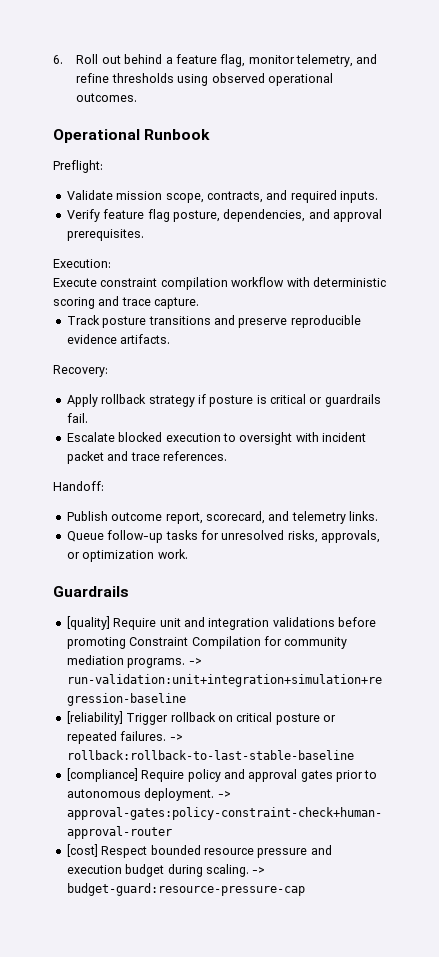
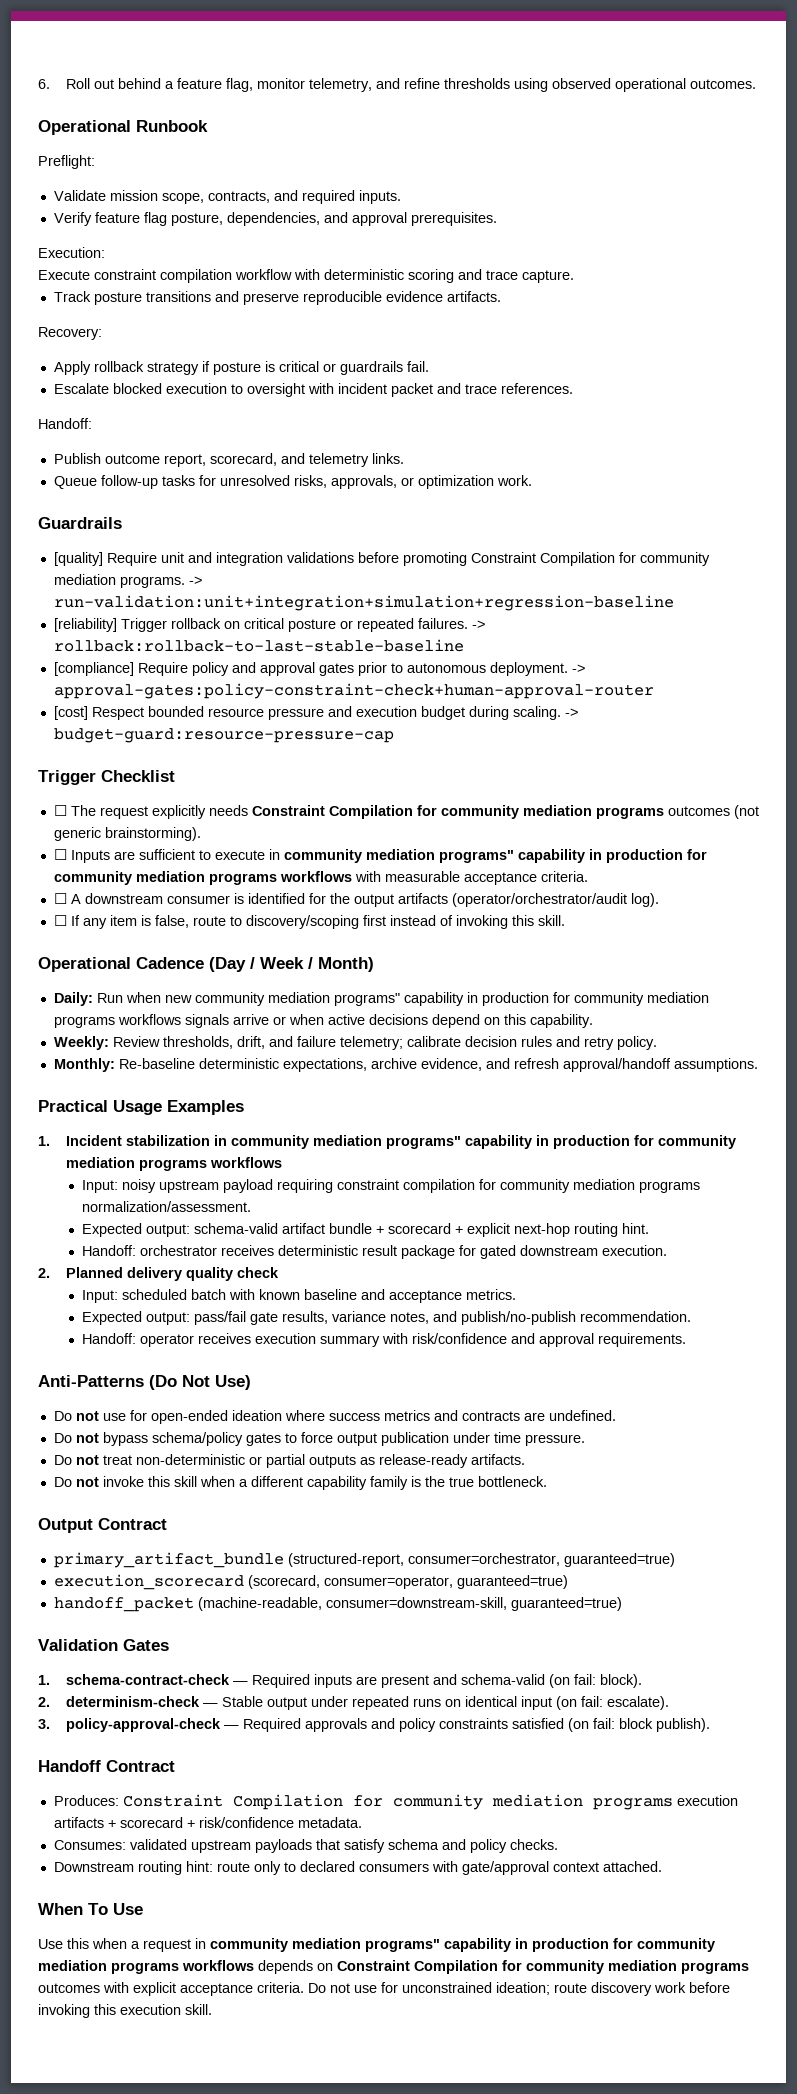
(305, 889) none -> [38,770,175,785] [53,805,759,819] [53,827,201,841] [53,849,707,863] [53,871,588,885] [53,893,659,907] [53,915,565,929] [38,957,374,972] [53,992,709,1006] [53,1014,593,1028] [53,1036,657,1050] [53,1058,758,1072] [38,1100,244,1115] [38,1135,736,1149] [65,1157,282,1171] [81,1179,700,1193] [81,1201,251,1212] [81,1223,649,1237] [81,1245,667,1259] [38,1267,279,1281] [81,1289,516,1303] [81,1311,691,1325] [81,1333,686,1347] [38,1375,251,1390] [53,1410,616,1424] [53,1432,585,1446] [53,1454,525,1468] [53,1476,547,1490] [38,1518,167,1533] [53,1552,675,1568] [53,1574,568,1590] [53,1597,622,1612] [38,1639,169,1651] [38,1674,642,1688] [38,1696,669,1710] [38,1718,710,1732] [38,1760,175,1772] [53,1794,738,1810] [53,1817,362,1828] [53,1839,558,1853] [53,1861,662,1875] [38,1903,143,1915] [38,1938,715,1952] [38,1960,749,1974] [38,1982,730,1996] [38,2004,212,2018] // Trigger Checklist // ☐ The request explicitly needs Constraint Compilation for community mediation programs outcomes (not generic brainstorming). // ☐ Inputs are sufficient to execute in community mediation programs" capability in production for community mediation programs workflows with measurable acceptance criteria. // ☐ A downstream consumer is identified for the output artifacts (operator/orchestrator/audit log). // ☐ If any item is false, route to discovery/scoping first instead of invoking this skill. // Operational Cadence (Day / Week / Month) // Daily: Run when new community mediation programs" capability in production for community mediation programs workflows signals arrive or when active decisions depend on this capability. // Weekly: Review thresholds, drift, and failure telemetry; calibrate decision rules and retry policy. // Monthly: Re-baseline deterministic expectations, archive evidence, and refresh approval/handoff assumptions. // Practical Usage Examples // 1. Incident stabilization in community mediation programs" capability in production for community mediation programs workflows // Input: noisy upstream payload requiring constraint compilation for community mediation programs normalization/assessment. // Expected output: schema-valid artifact bundle + scorecard + explicit next-hop routing hint. // Handoff: orchestrator receives deterministic result package for gated downstream execution. // 2. Planned delivery quality check // Input: scheduled batch with known baseline and acceptance metrics. // Expected output: pass/fail gate results, variance notes, and publish/no-publish recommendation. // Handoff: operator receives execution summary with risk/confidence and approval requirements. // Anti-Patterns (Do Not Use) // Do not use for open-ended ideation where success metrics and contracts are undefined. // Do not bypass schema/policy gates to force output publication under time pressure. // Do not treat non-deterministic or partial outputs as release-ready artifacts. // Do not invoke this skill when a different capability family is the true bottleneck. // Output Contract // primary_artifact_bundle (structured-report, consumer=orchestrator, guaranteed=true) // execution_scorecard (scorecard, consumer=operator, guaranteed=true) // handoff_packet (machine-readable, consumer=downstream-skill, guaranteed=true) // Validation Gates // 1. schema-contract-check — Required inputs are present and schema-valid (on fail: block). // 2. determinism-check — Stable output under repeated runs on identical input (on fail: escalate). // 3. policy-approval-check — Required approvals and policy constraints satisfied (on fail: block publish). // Handoff Contract // Produces: Constraint Compilation for community mediation programs execution artifacts + scorecard + risk/confidence metadata. // Consumes: validated upstream payloads that satisfy schema and policy checks. // Downstream routing hint: route only to declared consumers with gate/approval context attached. // When To Use // Use this when a request in community mediation programs" capability in production for community mediation programs workflows depends on Constraint Compilation for community mediation programs outcomes with explicit acceptance criteria. Do not use for unconstrained ideation; route discovery work before invoking this execution skill.

